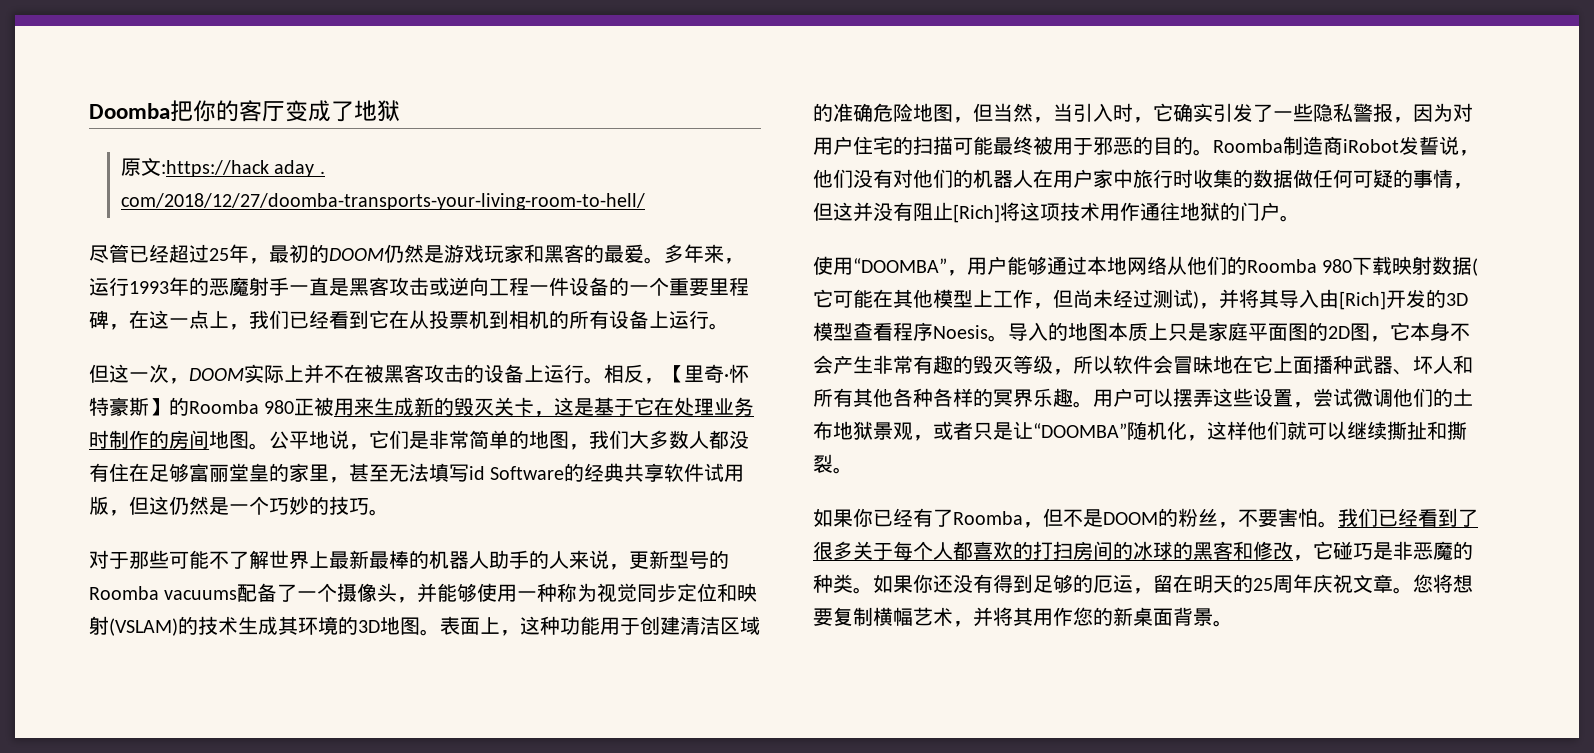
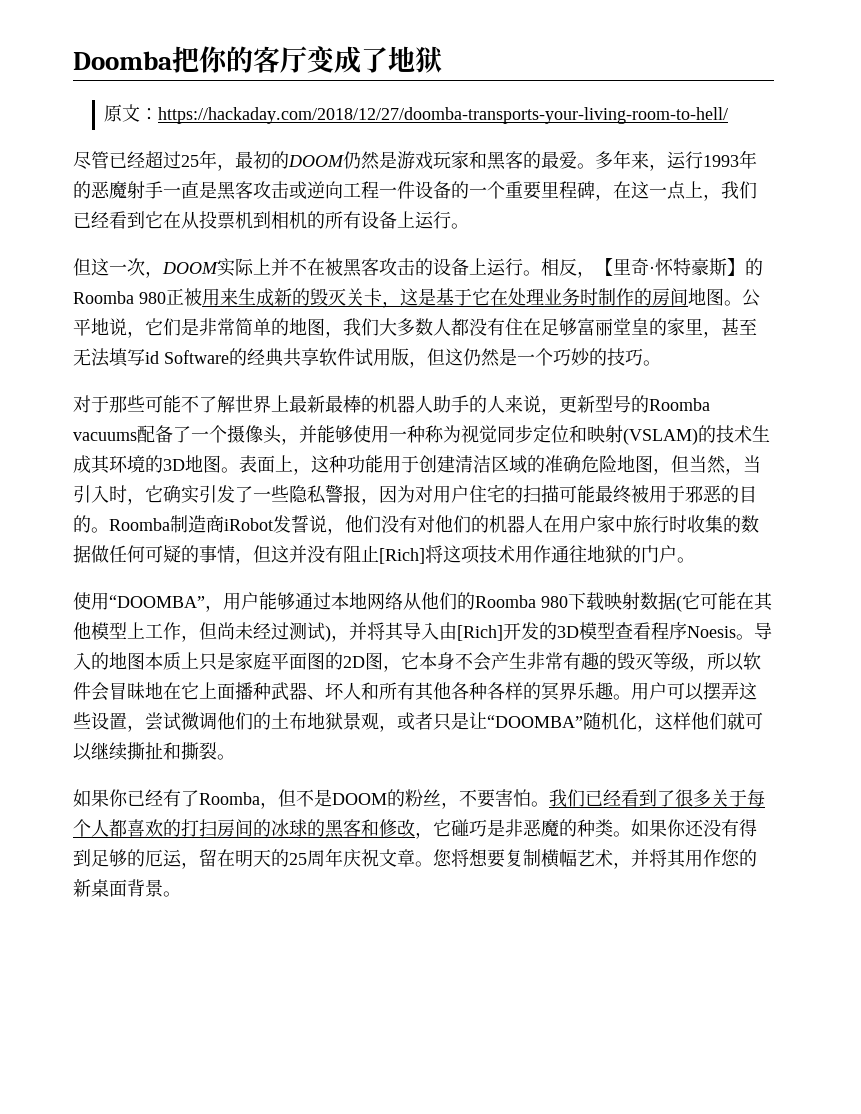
[160,160,325,177] [120,193,645,210] :https://hack aday . com/2018/12/27/doomba-transports-your-living-room-to-hell/ -> [140,107,729,124] ：https://hackaday.com/2018/12/27/doomba-transports-your-living-room-to-hell/

